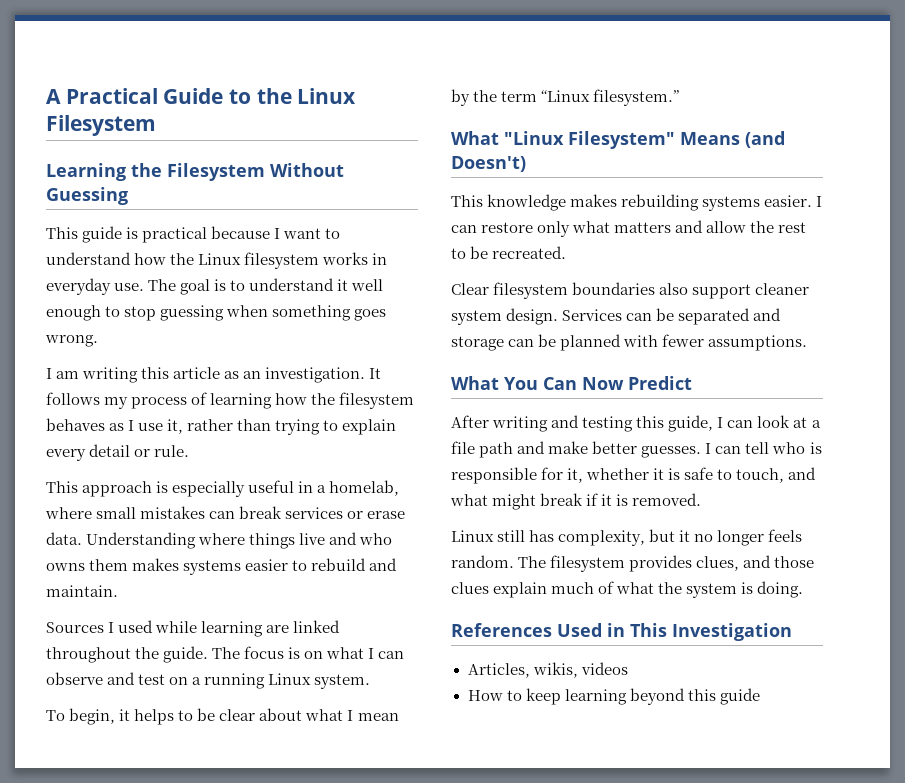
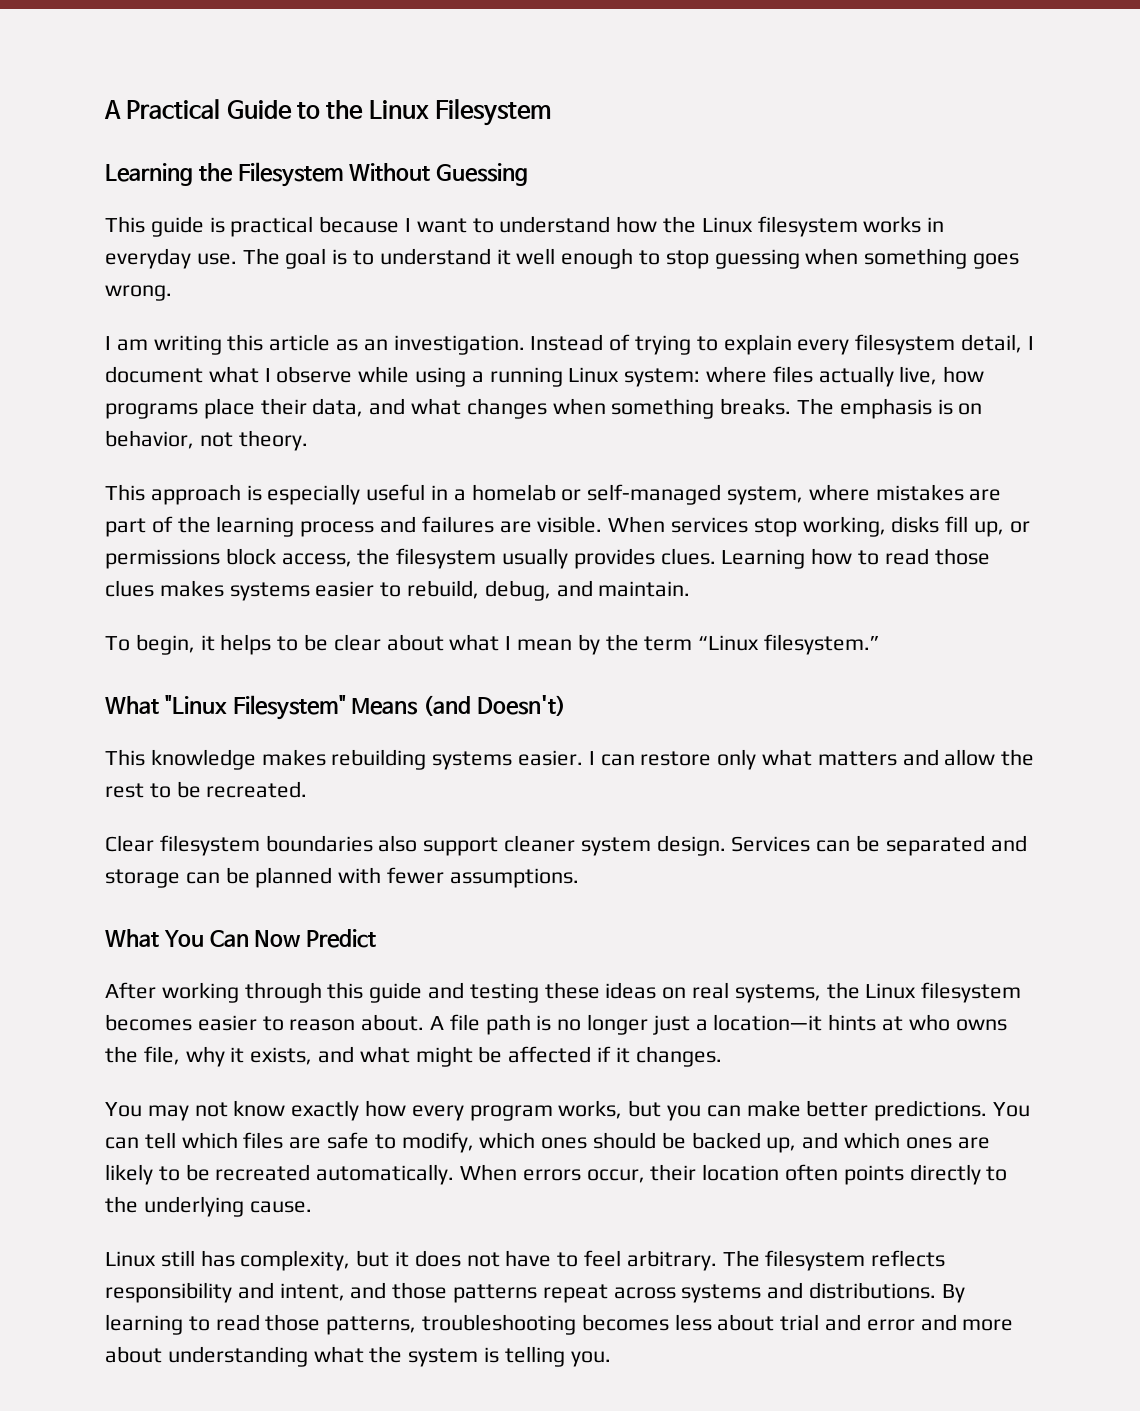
[369,368,382,379] [46,392,415,409] [46,418,397,435] [46,444,190,461] It follows my process of learning how the filesystem behaves as I use it, rather than trying to explain every detail or rule. -> [530,334,1034,355] [105,366,985,387] [105,398,983,419] [105,430,308,451] Instead of trying to explain every filesystem detail, I document what I observe while using a running Linux system: where files actually live, how programs place their data, and what changes when something breaks. The emphasis is on behavior, not theory.
[329,480,400,496] [45,506,406,519] [46,532,393,549] [46,559,129,571] homelab, where small mistakes can break services or erase data. Understanding where things live and who owns them -> [471,484,1002,505] [105,516,1030,537] [105,548,990,569] [105,580,154,597] homelab or self-managed system, where mistakes are part of the learning process and failures are visible. When services stop working, disks fill up, or permissions block access, the filesystem usually provides clues. Learning how to read those clues
[311,558,367,571] rebuild -> [407,580,551,601] rebuild, debug,
[46,620,341,637] [46,646,405,663] [46,672,371,689] // Sources I used while learning are linked throughout the guide. The focus is on what I can observe and test on a running Linux system. -> (691, 589) none
[492,415,821,432] [451,441,822,458] [451,467,817,484] [450,493,702,510] writing and testing this guide, I can look at a file path and make better guesses. I can tell who is responsible for it, whether it is safe to touch, and what might break if it is removed. -> [161,982,1022,1003] [105,1014,1007,1035] [105,1046,722,1067] [105,1100,1031,1121] [105,1132,990,1153] [105,1164,1008,1185] [105,1196,312,1217] working through this guide and testing these ideas on real systems, the Linux filesystem becomes easier to reason about. A file path is no longer just a location—it hints at who owns the file, why it exists, and what might be affected if it changes. // You may not know exactly how every program works, but you can make better predictions. You can tell which files are safe to modify, which ones should be backed up, and which ones are likely to be recreated automatically. When errors occur, their location often points directly to the underlying cause.
[694,529,803,546] [451,555,815,572] [451,581,804,598] [451,623,792,641] [467,662,628,678] [467,688,760,705] no longer feels random. The filesystem provides clues, and those clues explain much of what the system is doing. // References Used in This Investigation // Articles, wikis, videos // How to keep learning beyond this guide -> [414,1250,946,1271] [105,1282,965,1303] [105,1314,1014,1335] [105,1346,611,1367] does not have to feel arbitrary. The filesystem reflects responsibility and intent, and those patterns repeat across systems and distributions. By learning to read those patterns, troubleshooting becomes less about trial and error and more about understanding what the system is telling you.

